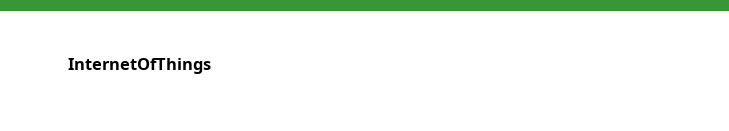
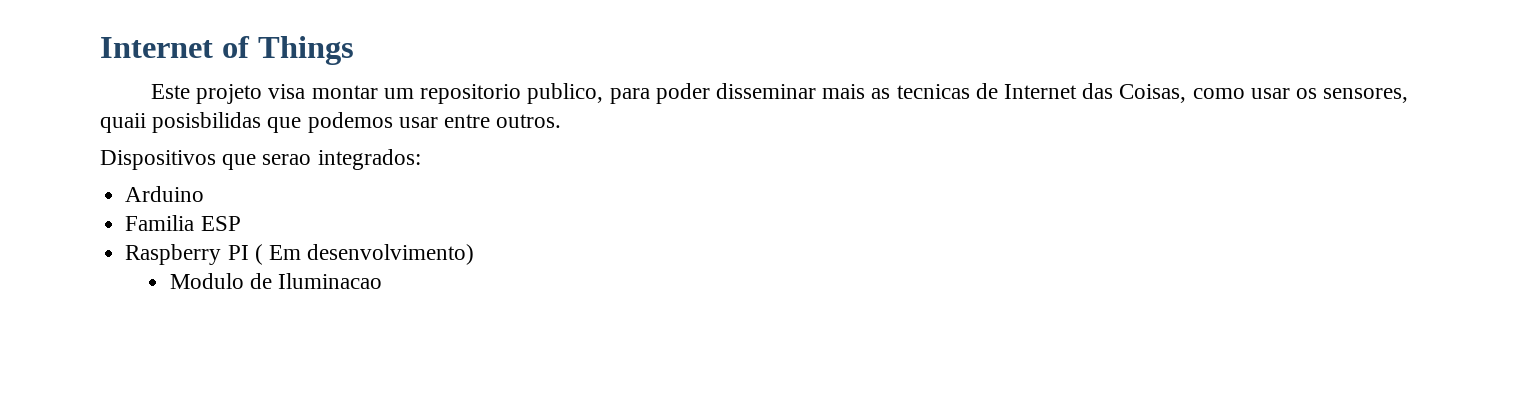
[68,58,211,74] InternetOfThings -> [100,36,354,65] [151,83,1409,104] [100,112,562,133] [100,149,421,170] [125,186,205,202] [125,215,241,231] [125,244,475,265] [169,273,383,289] Internet of Things // Este projeto visa montar um repositorio publico, para poder disseminar mais as tecnicas de Internet das Coisas, como usar os sensores, quaii posisbilidas que podemos usar entre outros. // Dispositivos que serao integrados: // Arduino // Familia ESP // Raspberry PI ( Em desenvolvimento) // Modulo de Iluminacao

